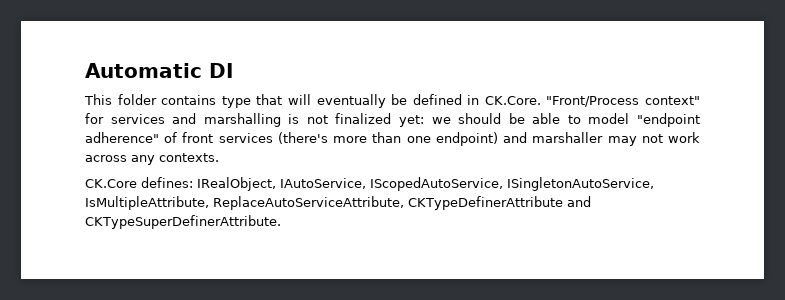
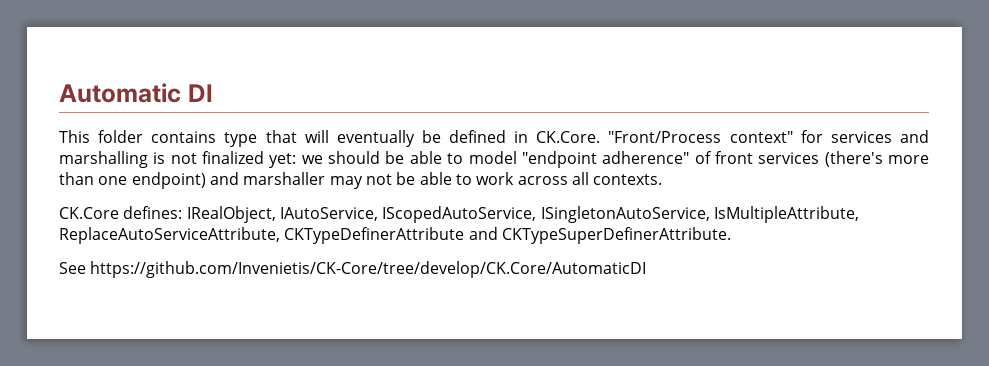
(663, 138) none -> [396,172,472,185] be able to
[131,155,155,165] any -> [571,172,589,185] all
(281, 222) none -> [59,261,647,278] // See https://github.com/Invenietis/CK-Core/tree/develop/CK.Core/AutomaticDI

